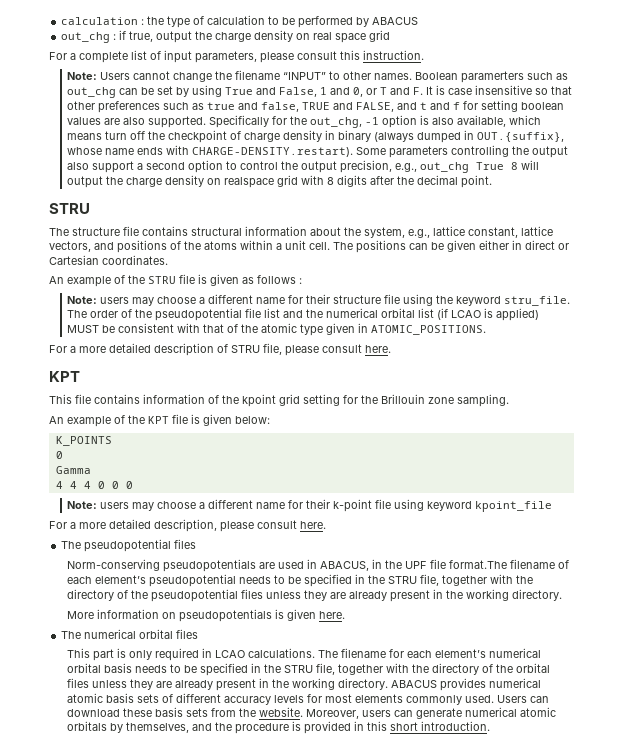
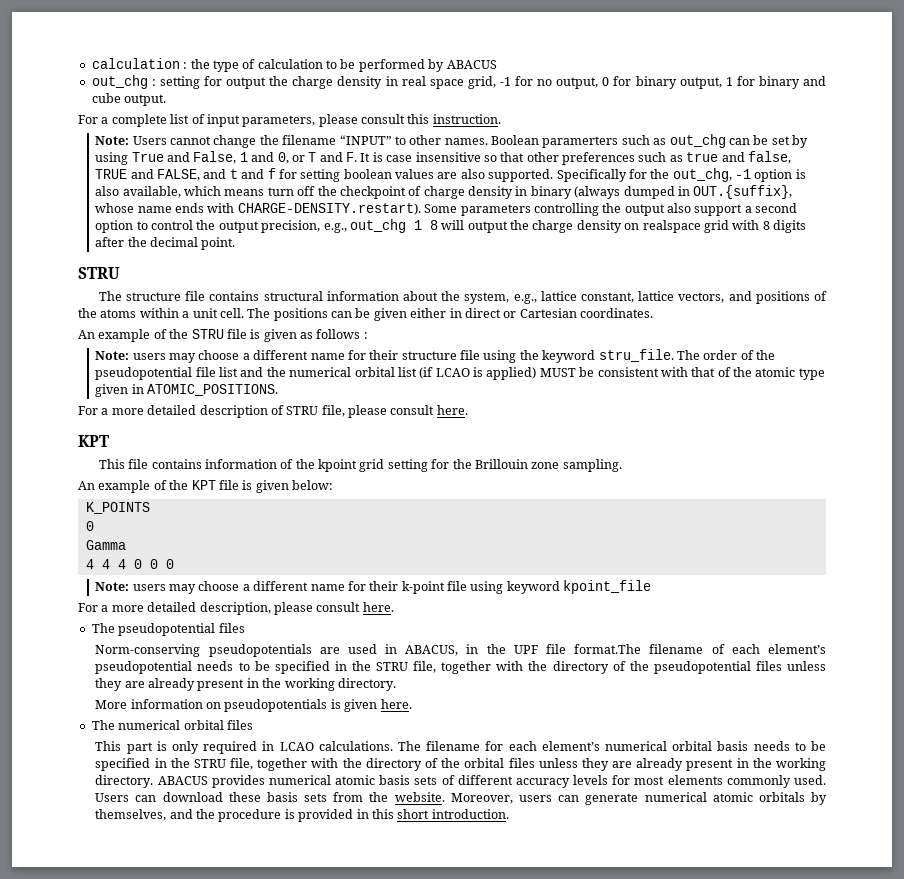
[119,30,311,43] if true, output the charge density on -> [159,76,398,89] setting for output the charge density in
[369,30,391,42] grid -> [467,76,826,89] [91,93,167,106] grid, -1 for no output, 0 for binary output, 1 for binary and cube output.
[476,162,505,170] True -> [413,220,422,230] 1

